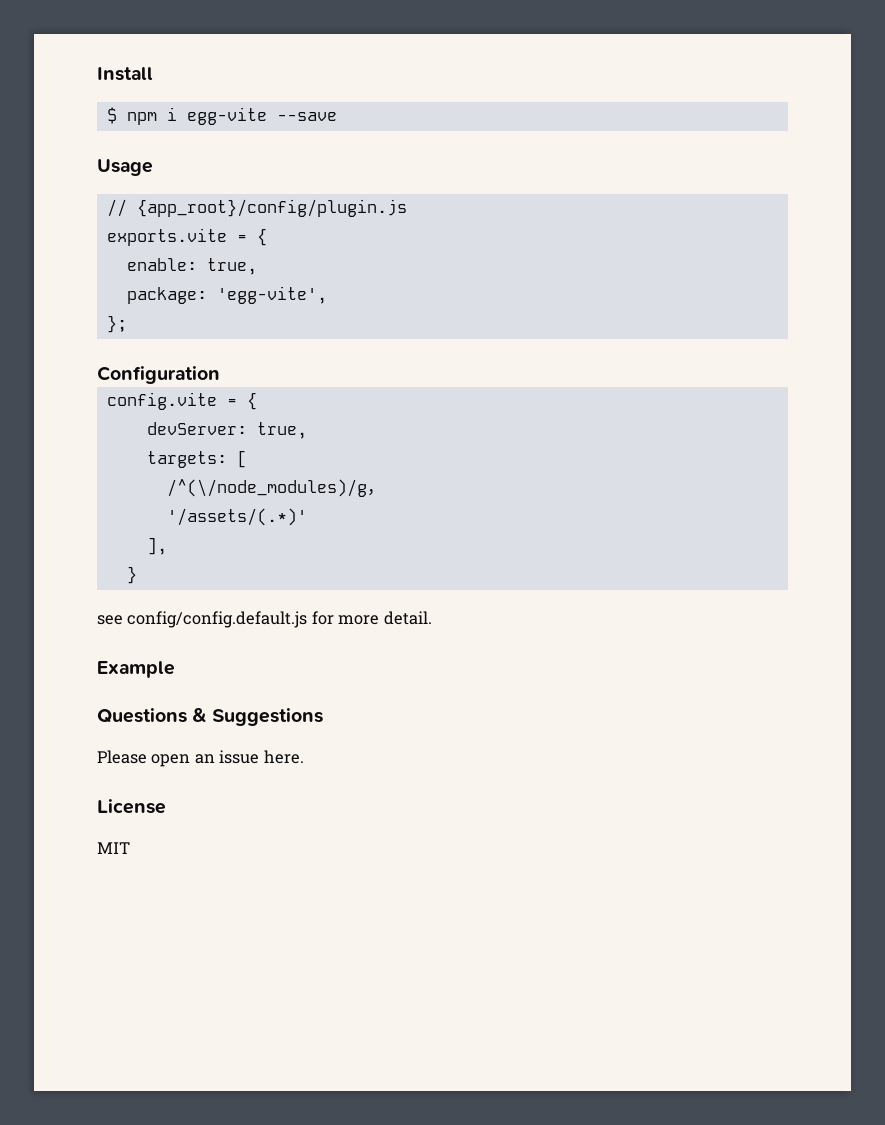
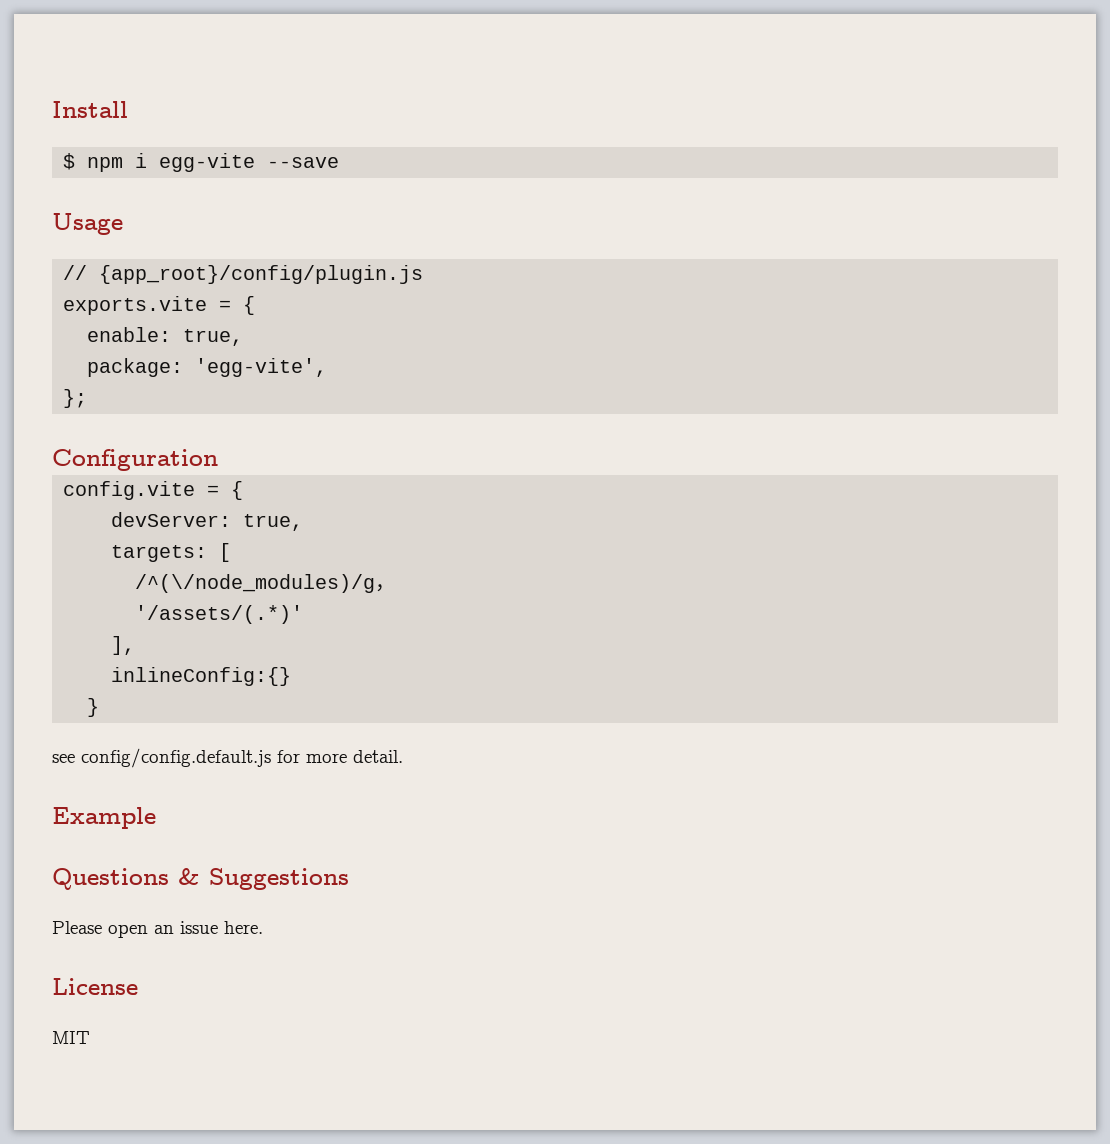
(167, 546) none -> [111,667,292,686] // inlineConfig:{}

